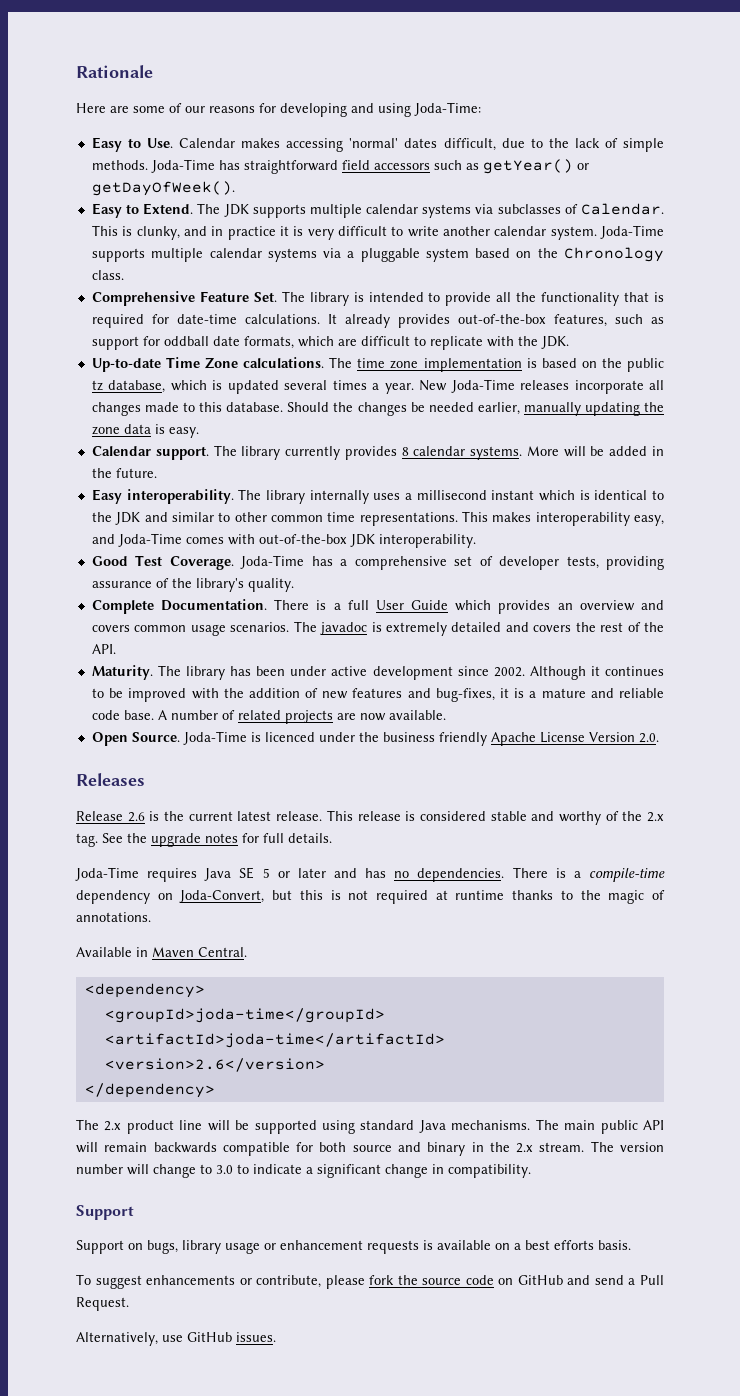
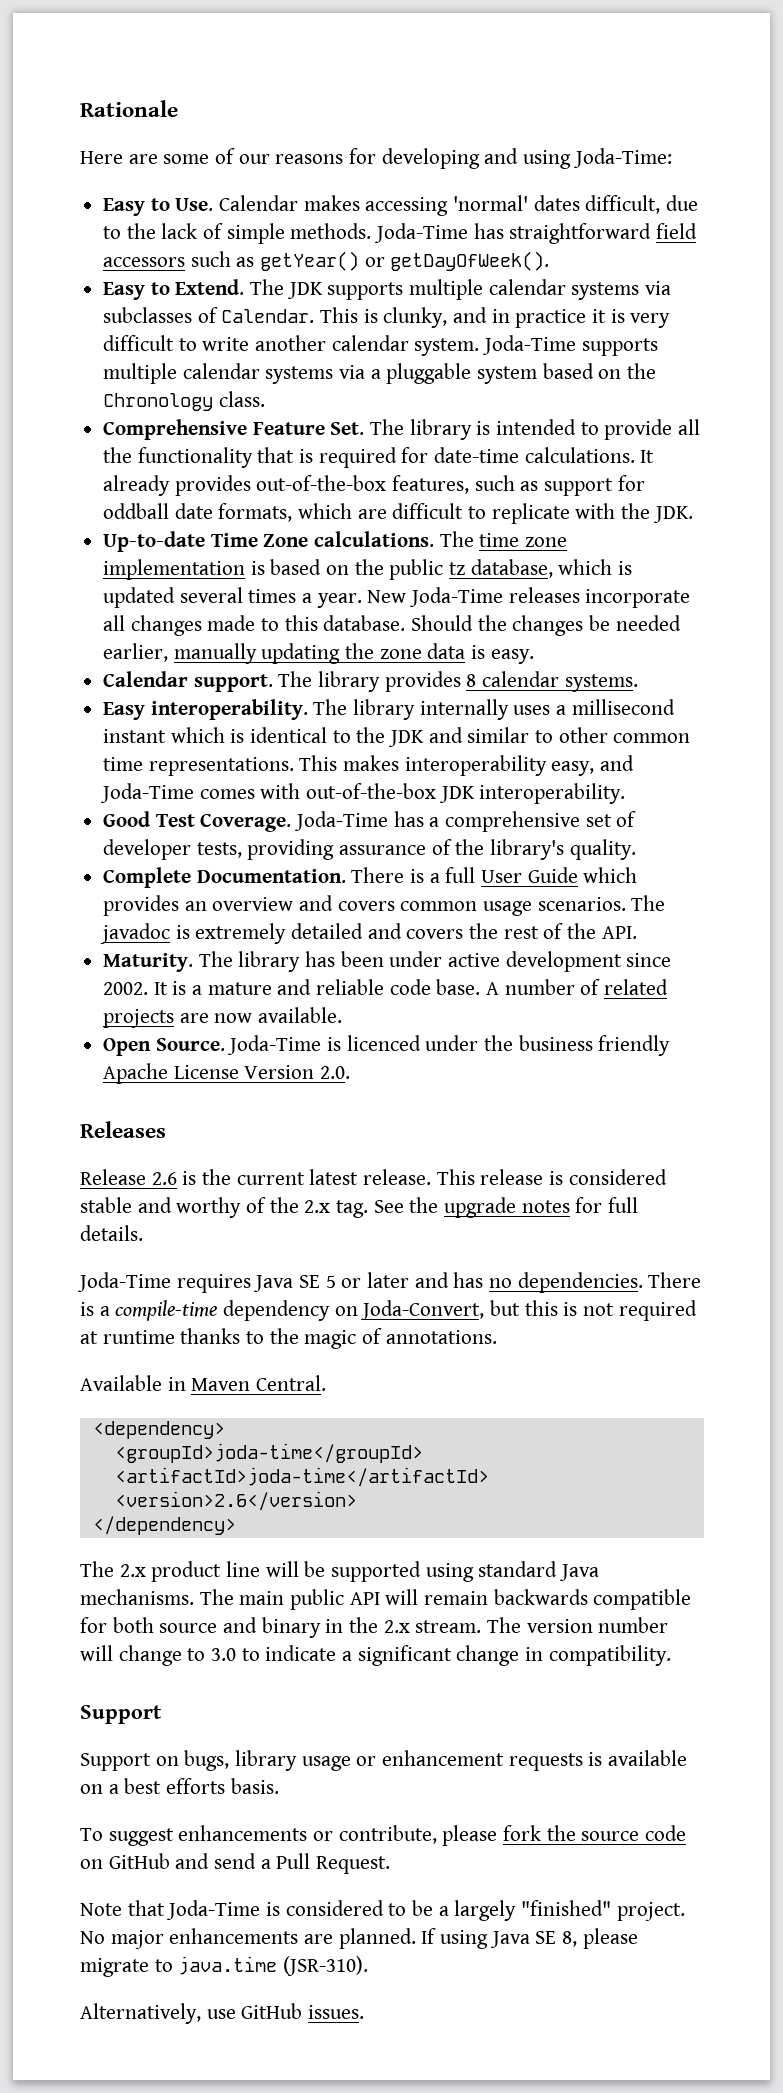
[285,446,341,460] currently -> (381, 681) none
[526,446,664,457] [91,468,157,478] More will be added in the future. -> (638, 683) none
[529,666,664,680] [91,688,510,702] Although it continues to be improved with the addition of new features and bug-fixes, it -> [153,982,168,995] It
(129, 1304) none -> [80,1900,685,1921] [80,1928,638,1949] [80,1956,369,1977] // Note that Joda-Time is considered to be a largely "finished" project. No major enhancements are planned. If using Java SE 8, please migrate to java.time (JSR-310).

